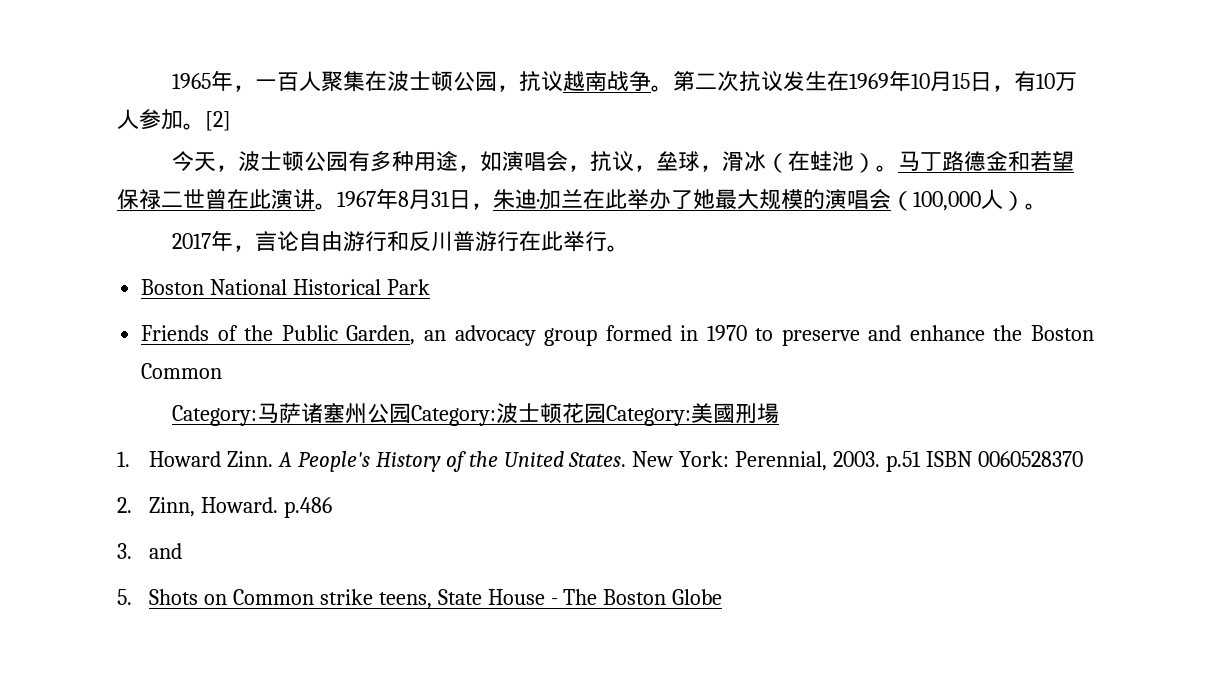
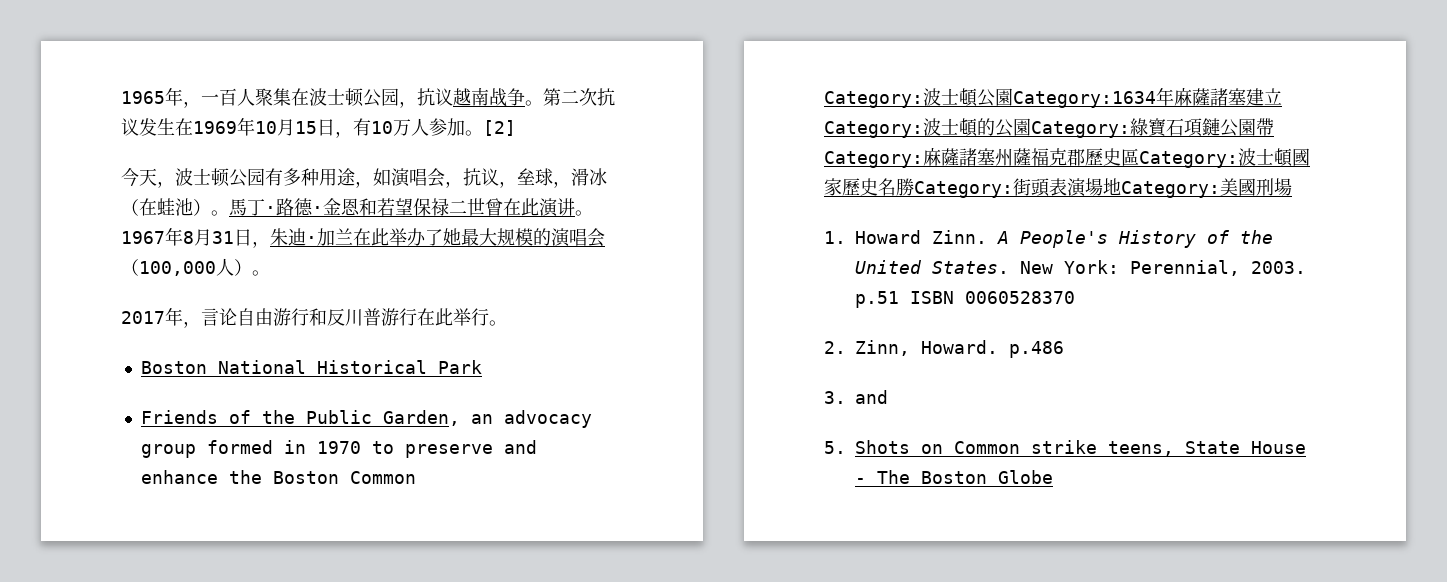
[898,151,1009,171] 马丁路德金 -> [229,198,360,216] 馬丁·路德·金恩
[257,403,607,426] 马萨诸塞州公园Category:波士顿花园 -> [923,87,1282,108] [824,118,1274,138] [824,147,1310,168] [824,178,1121,198] 波士頓公園Category:1634年麻薩諸塞建立Category:波士頓的公園Category:綠寶石項鏈公園帶Category:麻薩諸塞州薩福克郡歷史區Category:波士頓國家歷史名勝Category:街頭表演場地

